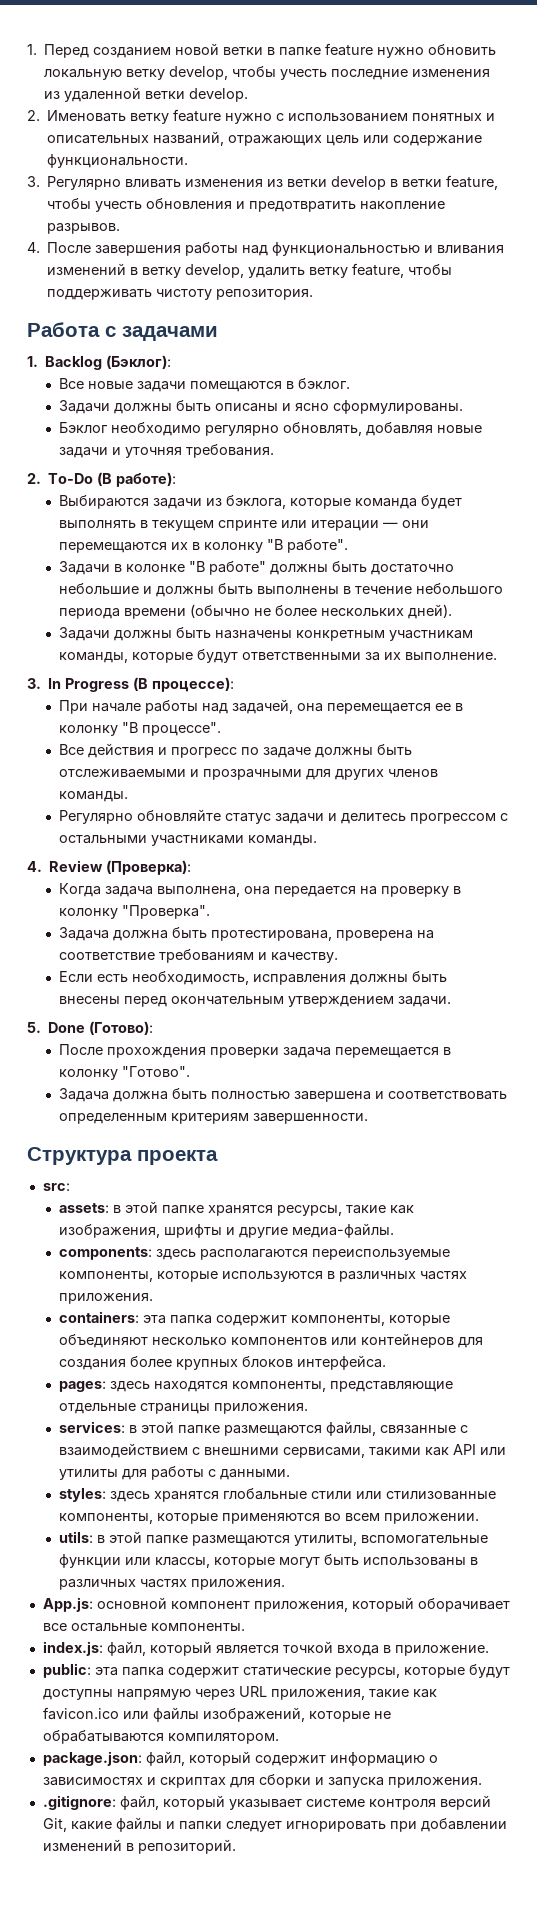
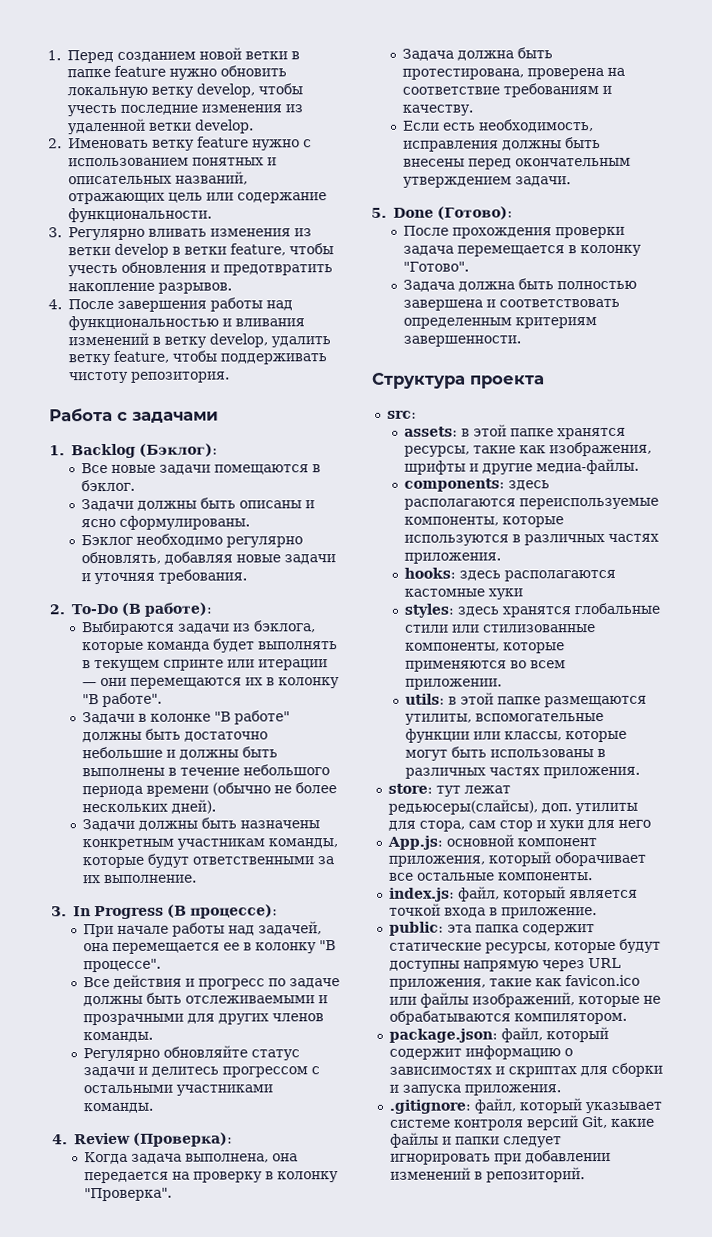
[59,1311,451,1326] [59,1333,484,1348] [59,1355,387,1370] [59,1381,454,1392] [59,1403,309,1414] [59,1421,469,1436] [59,1443,507,1458] [59,1466,291,1480] containers: эта папка содержит компоненты, которые объединяют несколько компонентов или контейнеров для создания более крупных блоков интерфейса. // pages: здесь находятся компоненты, представляющие отдельные страницы приложения. // services: в этой папке размещаются файлы, связанные с взаимодействием с внешними сервисами, такими как API или утилиты для работы с данными. -> [403,567,616,582] [403,588,523,600] hooks: здесь располагаются кастомные хуки
(286, 1584) none -> [387,783,511,797] [387,799,638,815] [387,819,651,832] // store: тут лежат редьюсеры(слайсы), доп. утилиты для стора, сам стор и хуки для него

